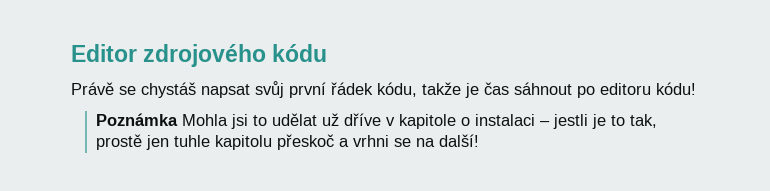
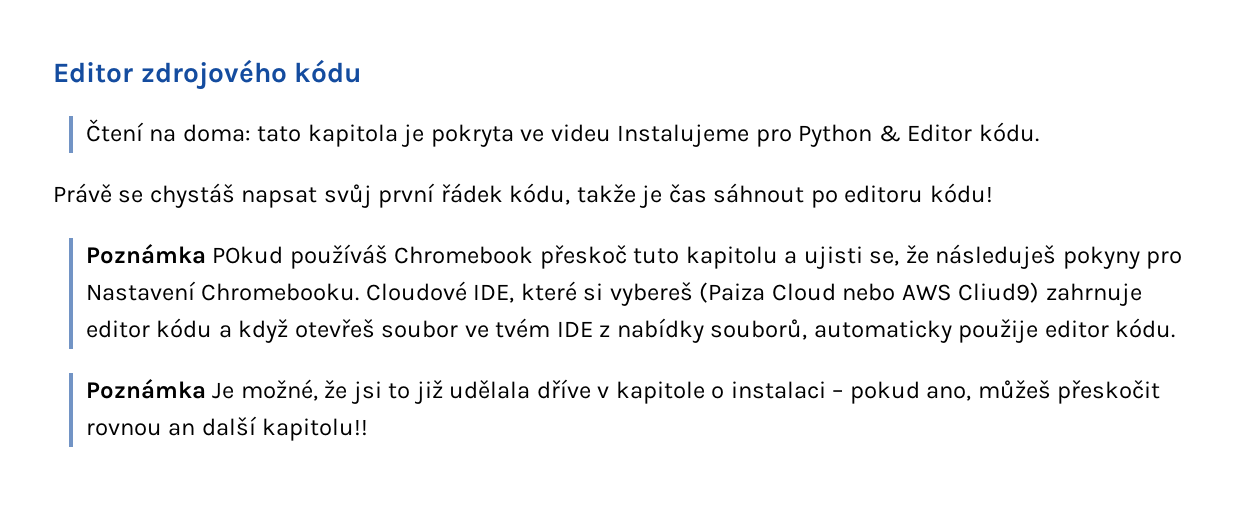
(328, 53) none -> [85,119,1039,147] // Čtení na doma: tato kapitola je pokryta ve videu Instalujeme pro Python & Editor kódu.
[182,113,340,129] Mohla jsi to udělat už -> [212,244,1183,269] [85,281,1142,306] [85,318,1176,343] [85,379,531,404] POkud používáš Chromebook přeskoč tuto kapitolu a ujisti se, že následuješ pokyny pro Nastavení Chromebooku. Cloudové IDE, které si vybereš (Paiza Cloud nebo AWS Cliud9) zahrnuje editor kódu a když otevřeš soubor ve tvém IDE z nabídky souborů, automaticky použije editor kódu. // Poznámka Je možné, že jsi to již udělala
[553,114,658,129] [96,134,480,150] jestli je to tak, prostě jen tuhle kapitolu přeskoč a vrhni se na další! -> [849,380,1161,404] [85,416,369,441] pokud ano, můžeš přeskočit rovnou an další kapitolu!!

